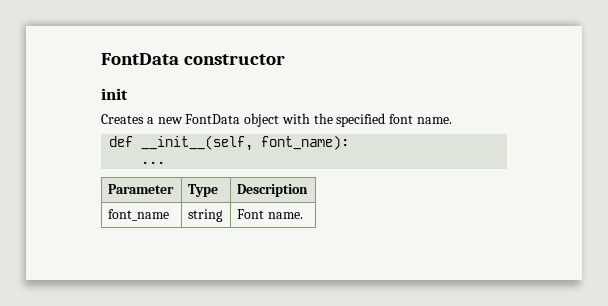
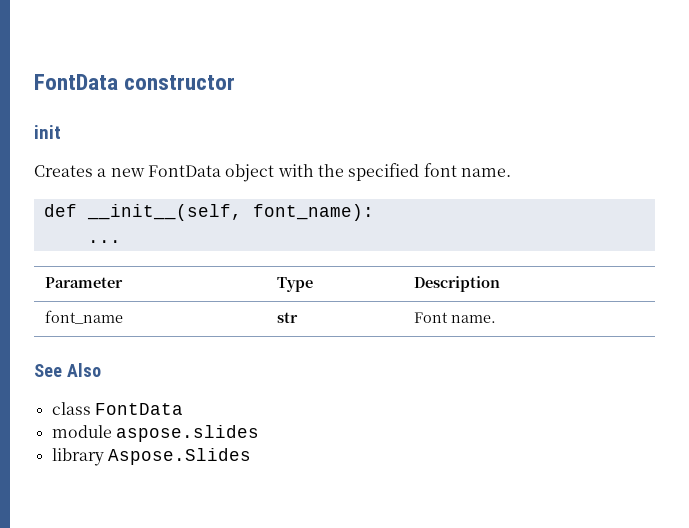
[188,209,224,222] string -> [277,312,299,323] str
(303, 215) none -> [34,363,101,377] [51,402,183,415] [51,425,259,442] [51,448,251,466] // See Also // class FontData // module aspose.slides // library Aspose.Slides

